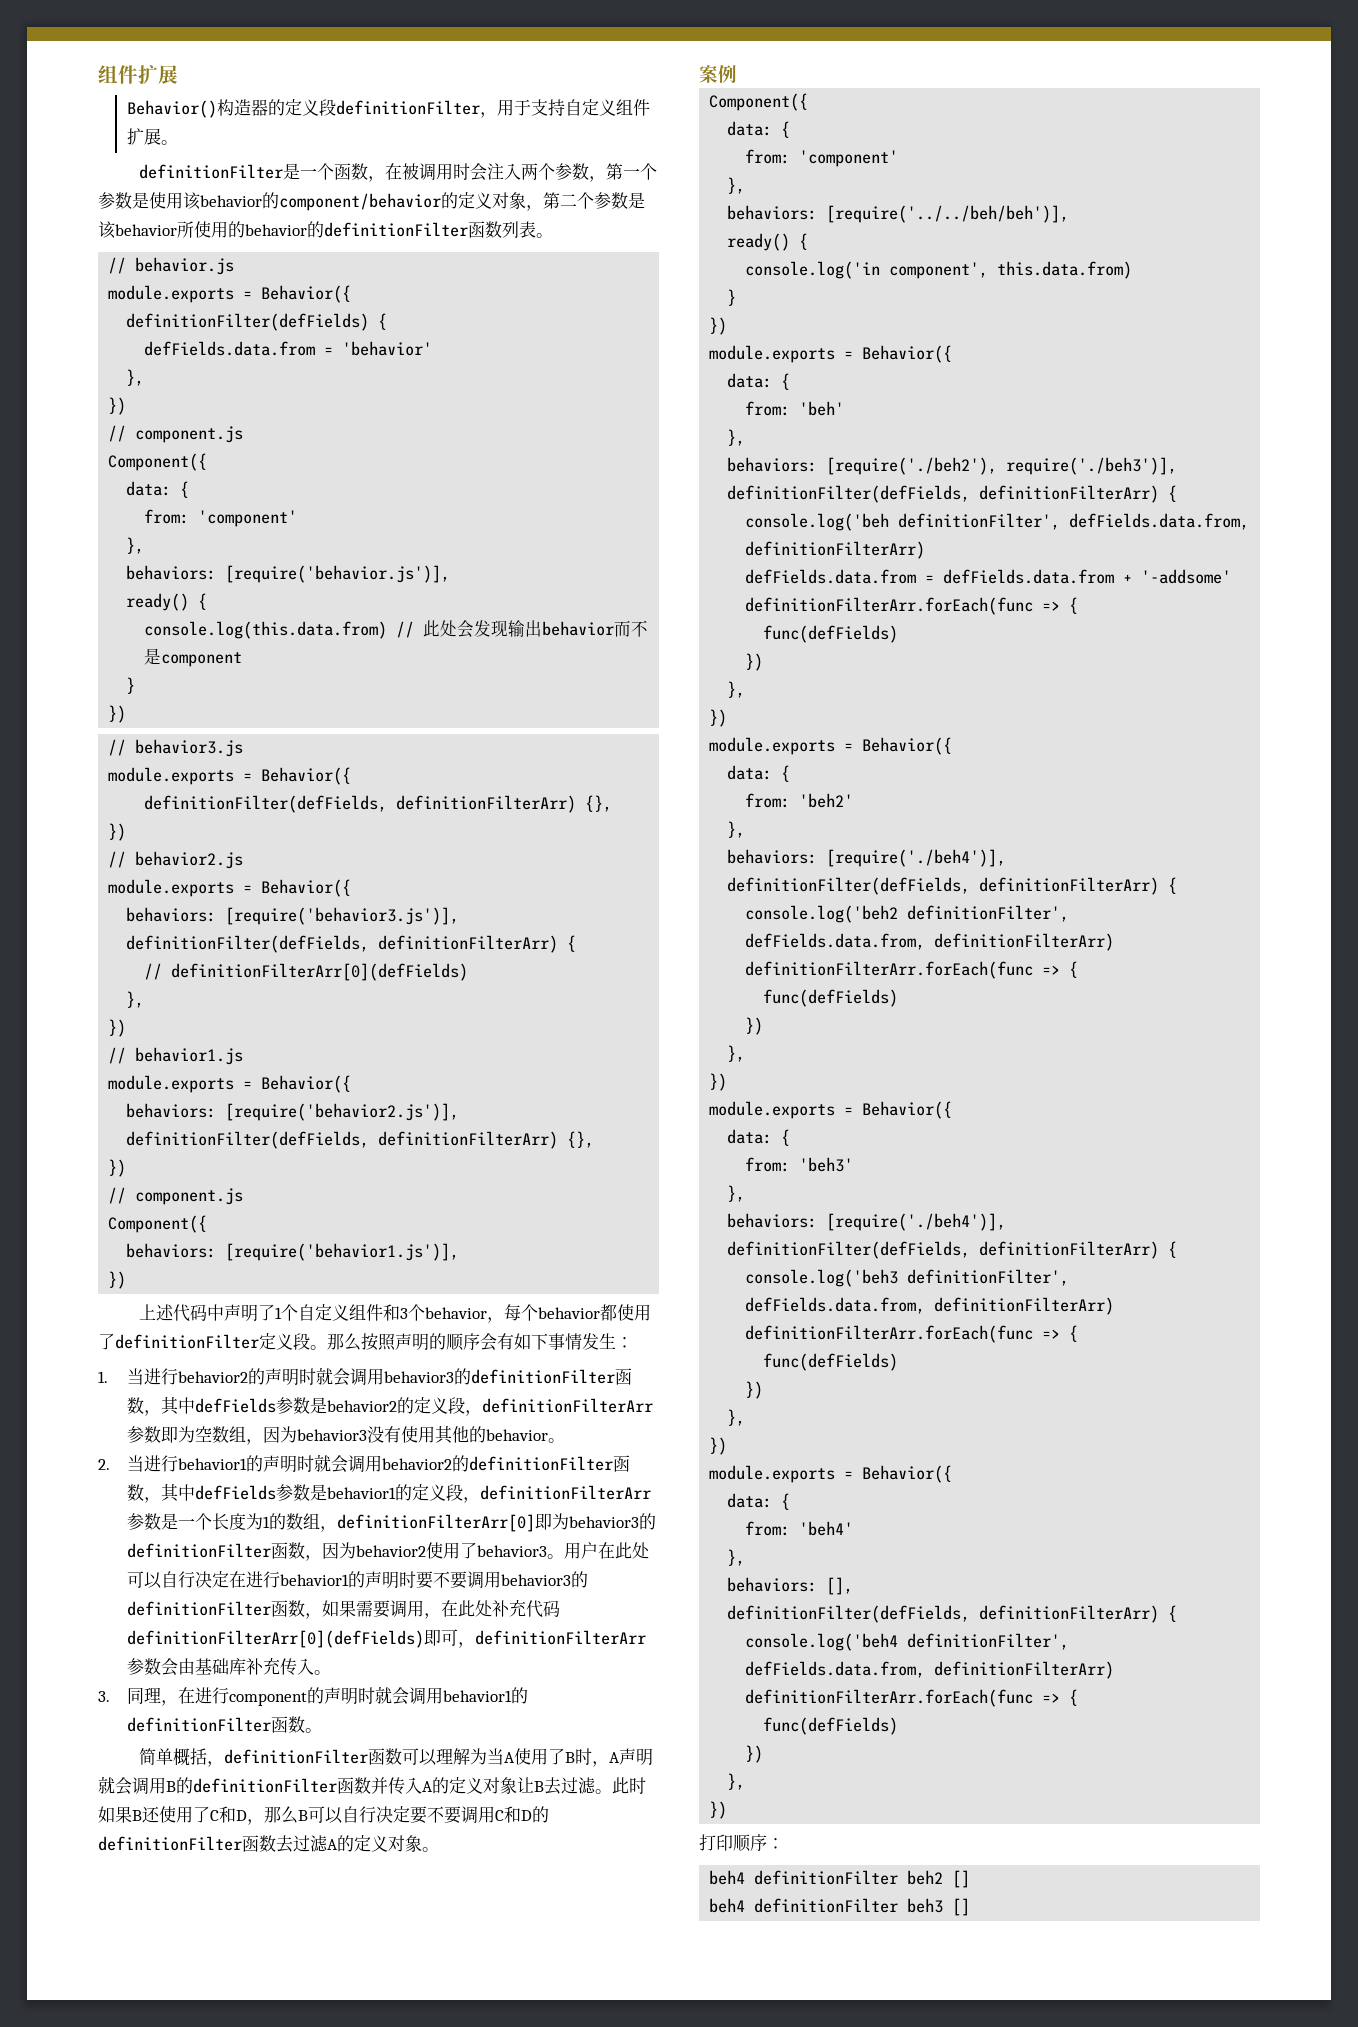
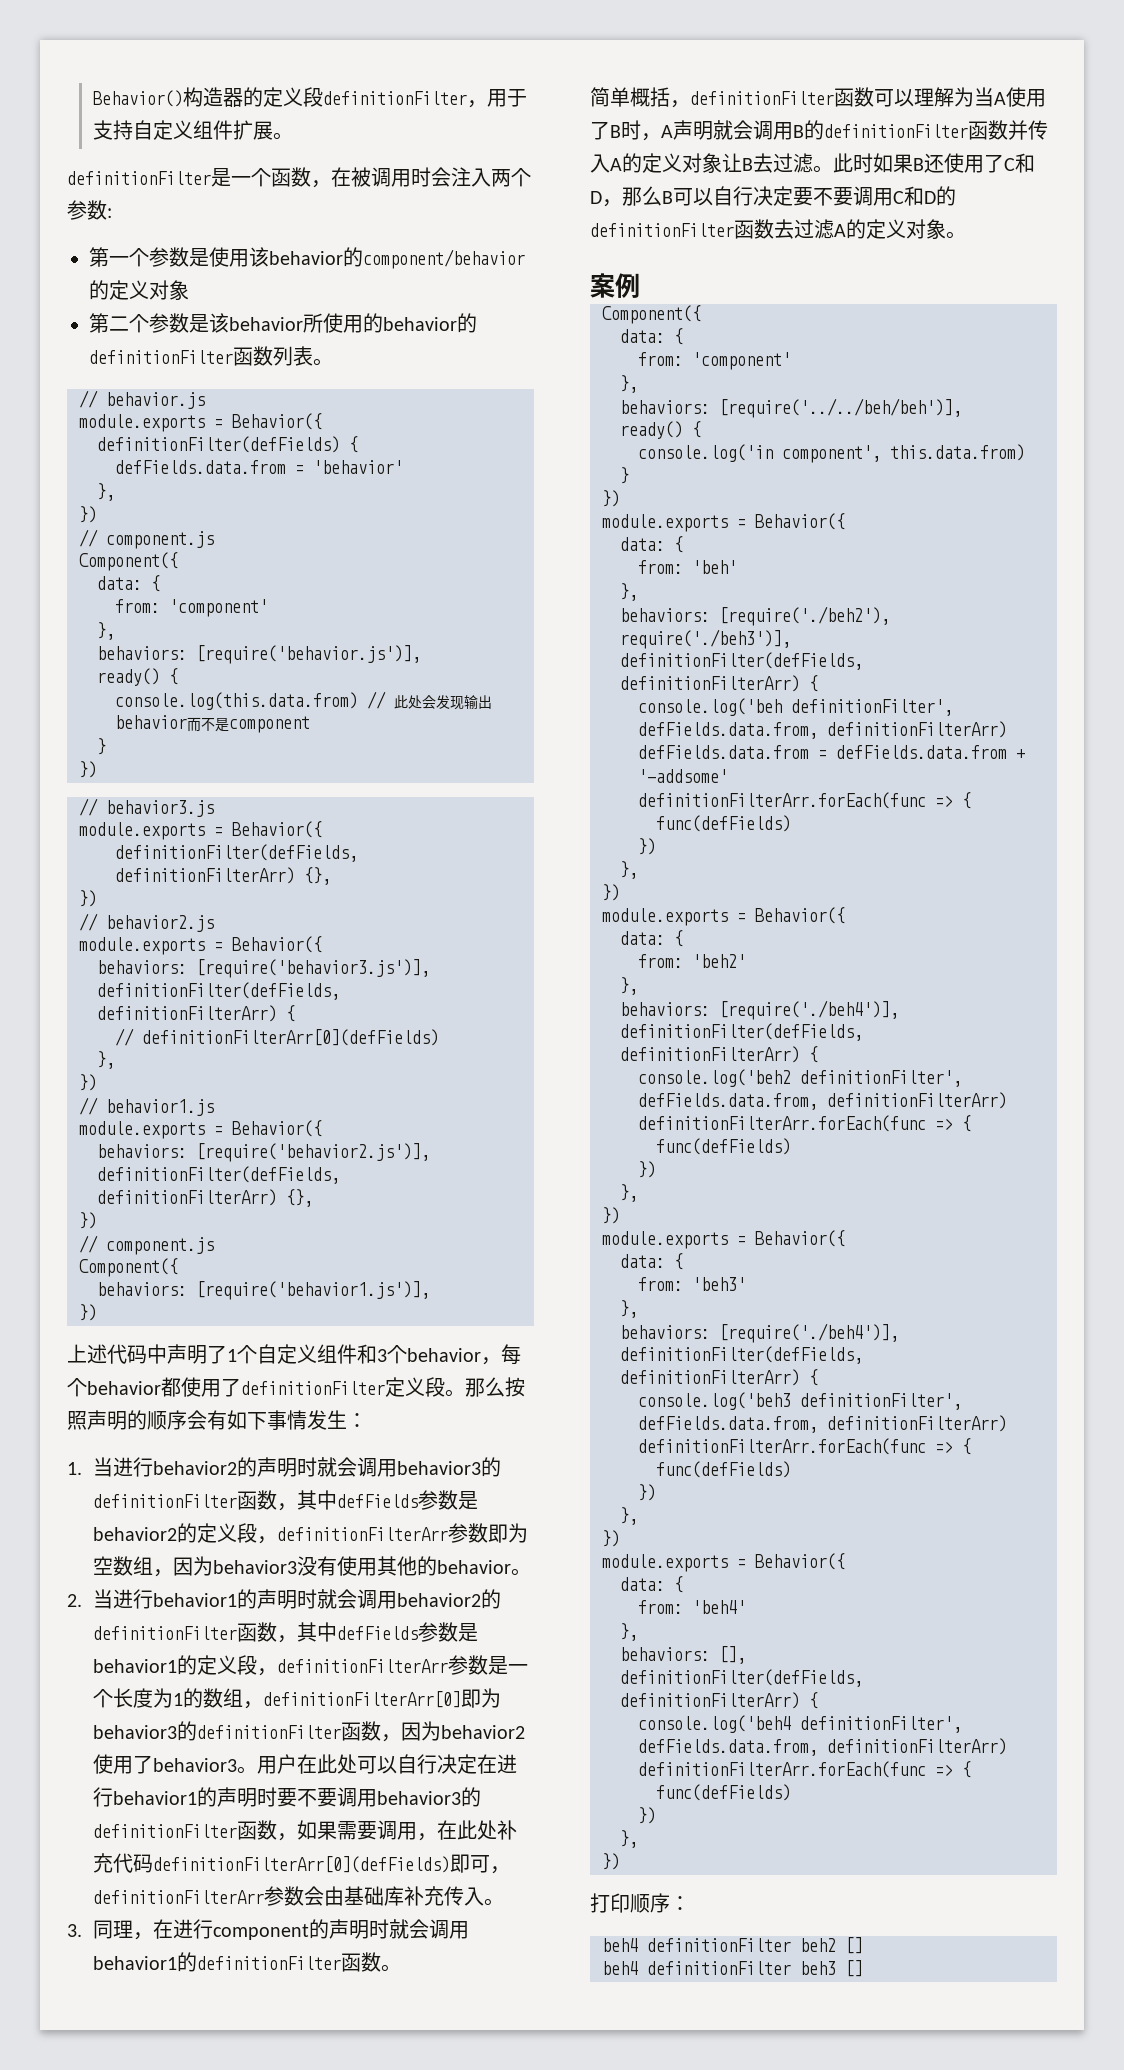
[98,65,178,84] 组件扩展 // -> (92, 98) none
[588,176,606,182] ， -> [107,208,112,218] : //
[526,205,543,211] ， -> (189, 290) //

